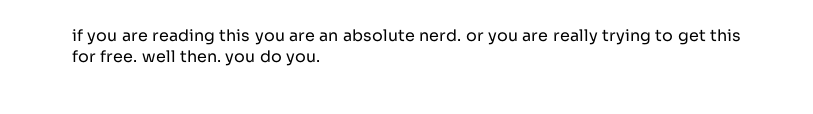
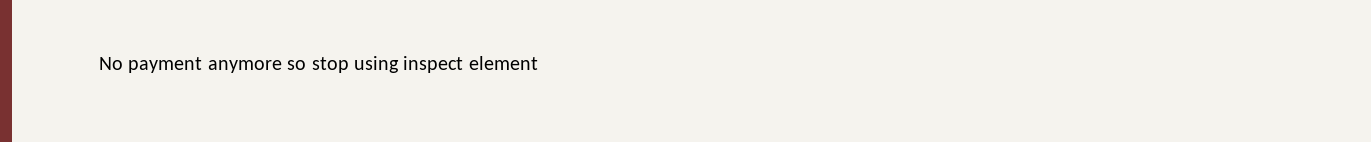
[72,29,742,45] [72,50,320,66] if you are reading this you are an absolute nerd. or you are really trying to get this for free. well then. you do you. -> [99,56,538,73] No payment anymore so stop using inspect element

